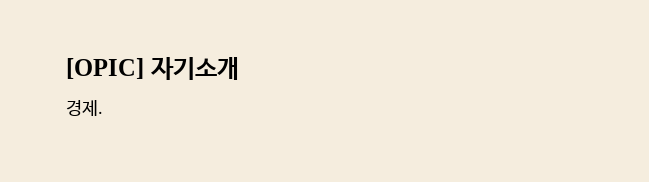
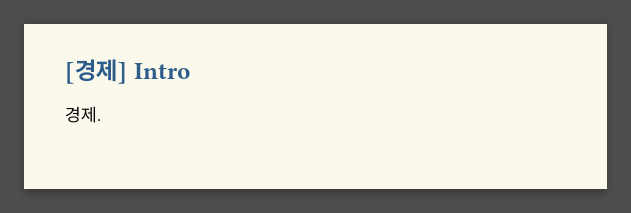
[66,57,239,80] [OPIC] 자기소개 -> [65,59,191,84] [경제] Intro

